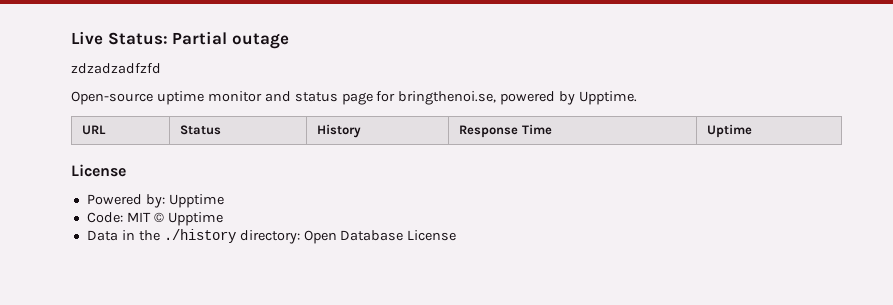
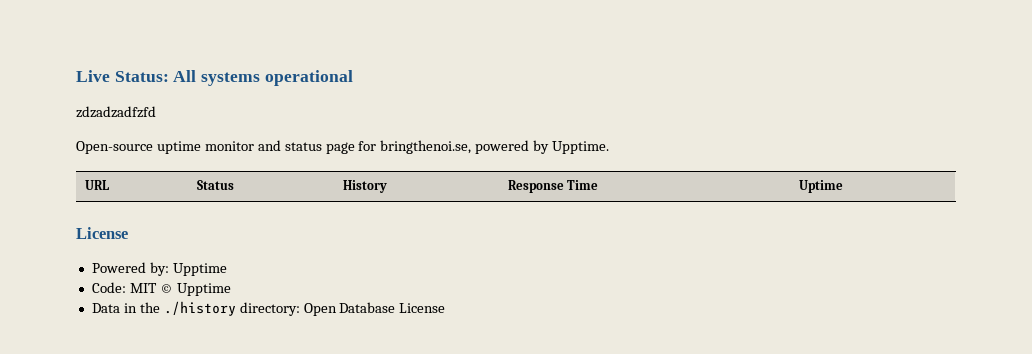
[172,31,289,49] Partial outage -> [173,70,353,86] All systems operational

